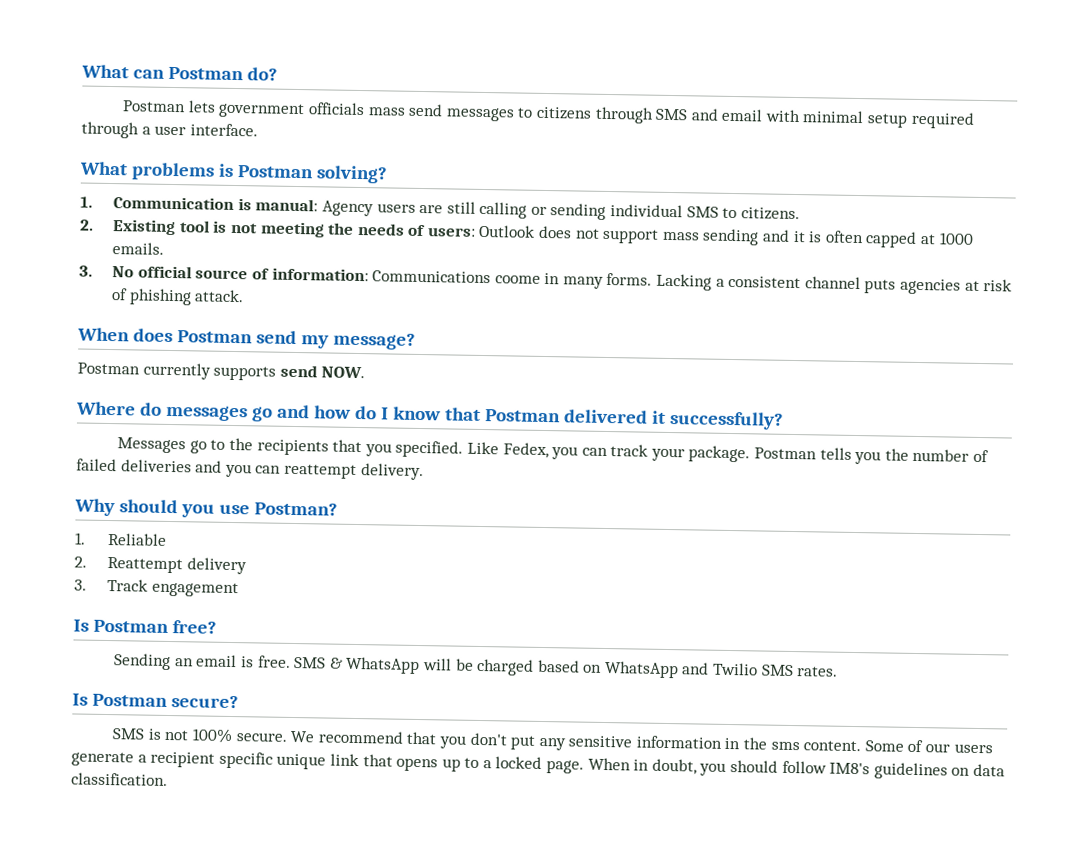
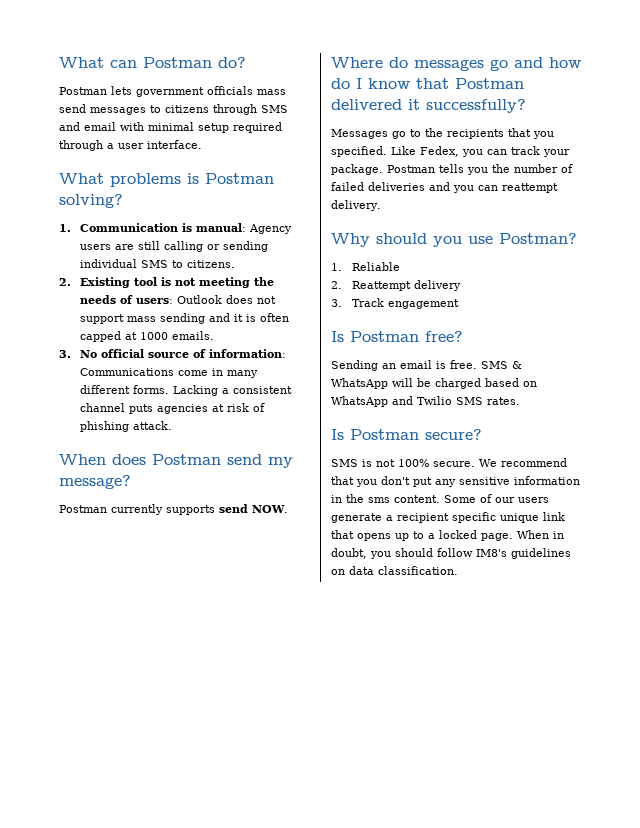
[494,275,541,284] coome -> [178,370,209,376] come
(604, 282) none -> [80,385,131,394] different

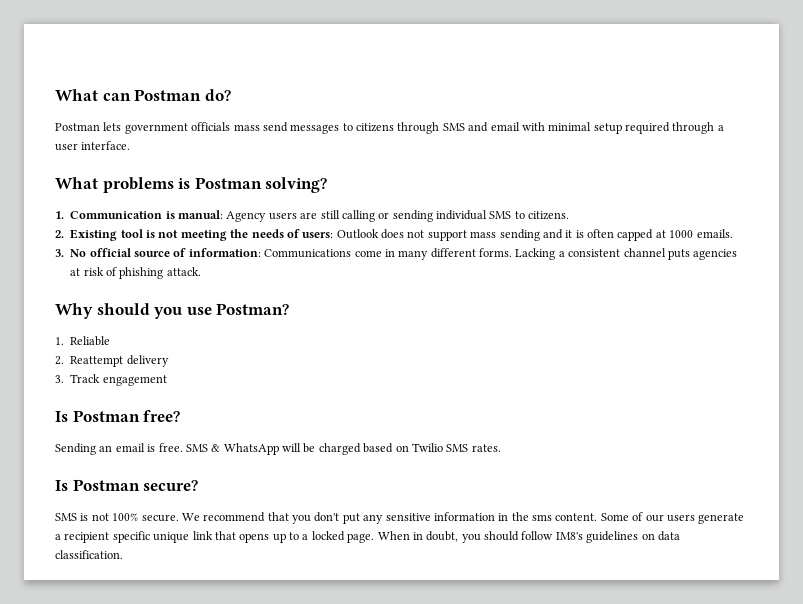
[59,454,293,468] [59,475,131,489] [59,504,288,515] [331,57,581,71] [331,78,524,89] [331,99,526,113] [331,128,554,139] [331,146,570,157] [331,164,573,175] [331,182,558,193] [331,200,381,211] // When does Postman send my message? // Postman currently supports send NOW. // Where do messages go and how do I know that Postman delivered it successfully? // Messages go to the recipients that you specified. Like Fedex, you can track your package. Postman tells you the number of failed deliveries and you can reattempt delivery. -> (201, 271) none
[331,396,413,407] WhatsApp and -> (409, 448) none

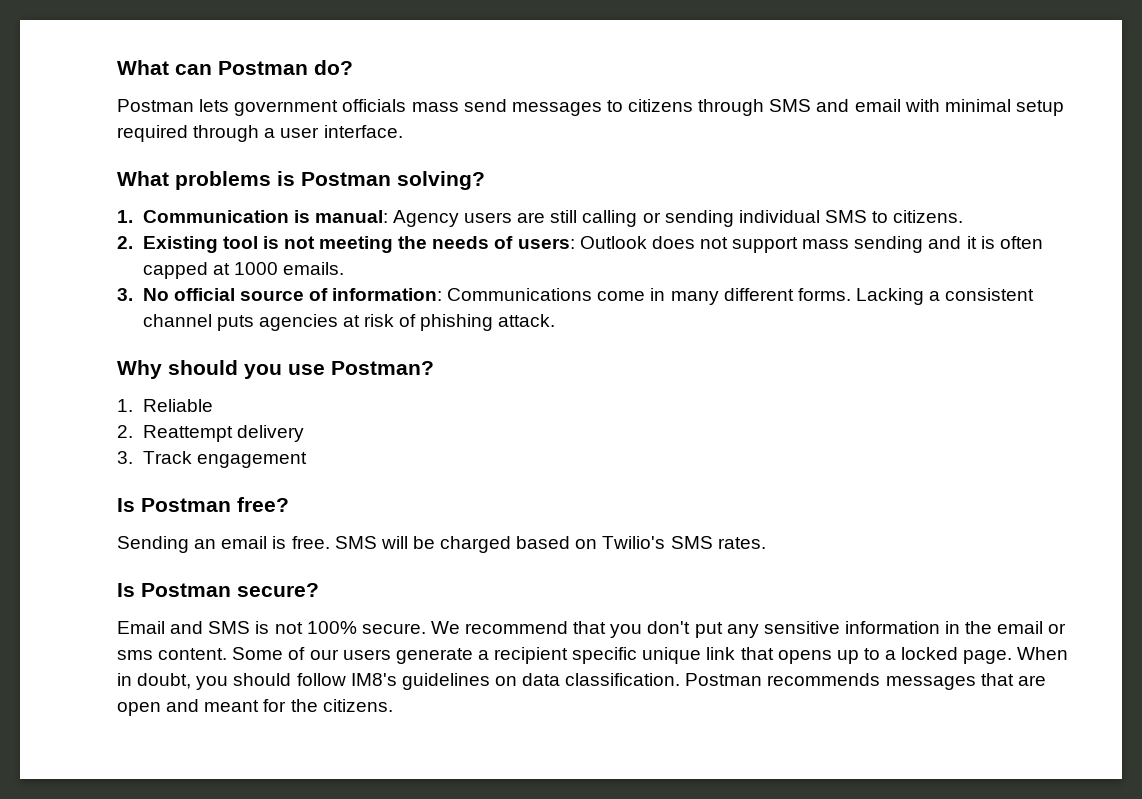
[211,443,279,455] & WhatsApp -> (377, 542) none
[411,443,443,452] Twilio -> [602,536,666,549] Twilio's
(199, 485) none -> [117,621,204,634] Email and
(529, 516) none -> [997,621,1067,634] email or
(123, 554) none -> [685,673,1046,690] [117,699,393,716] Postman recommends messages that are open and meant for the citizens.

